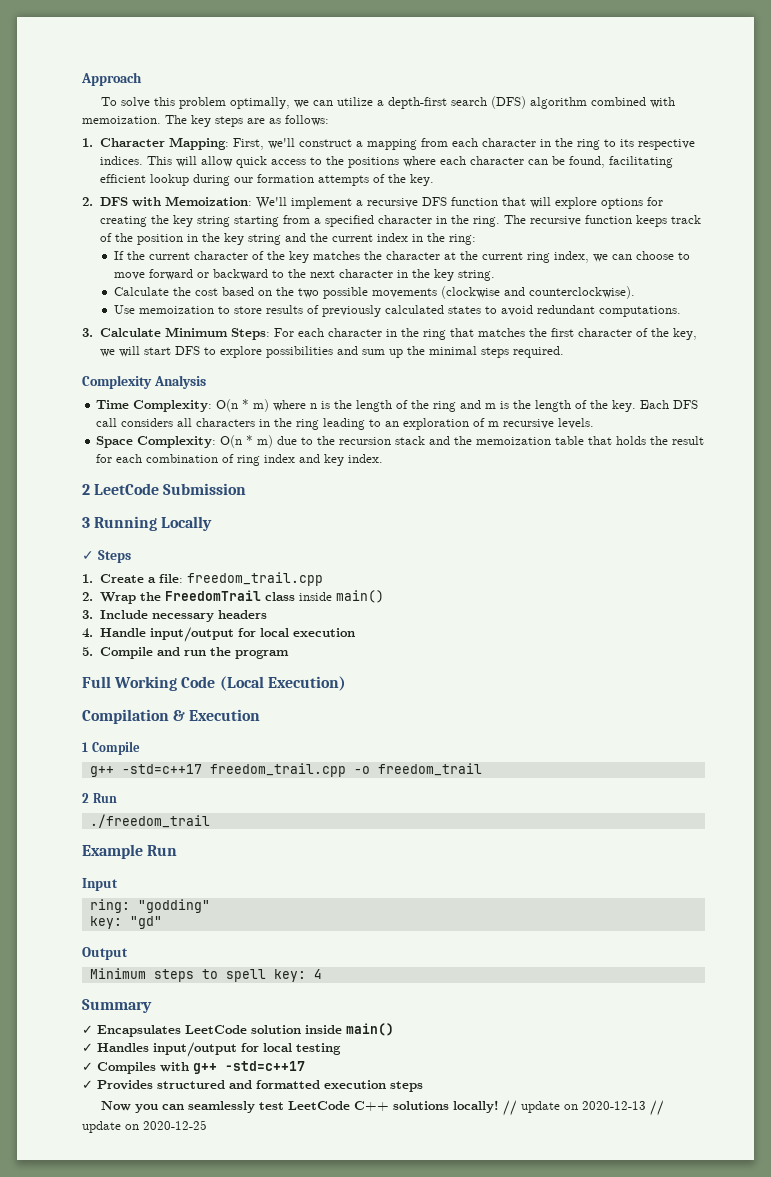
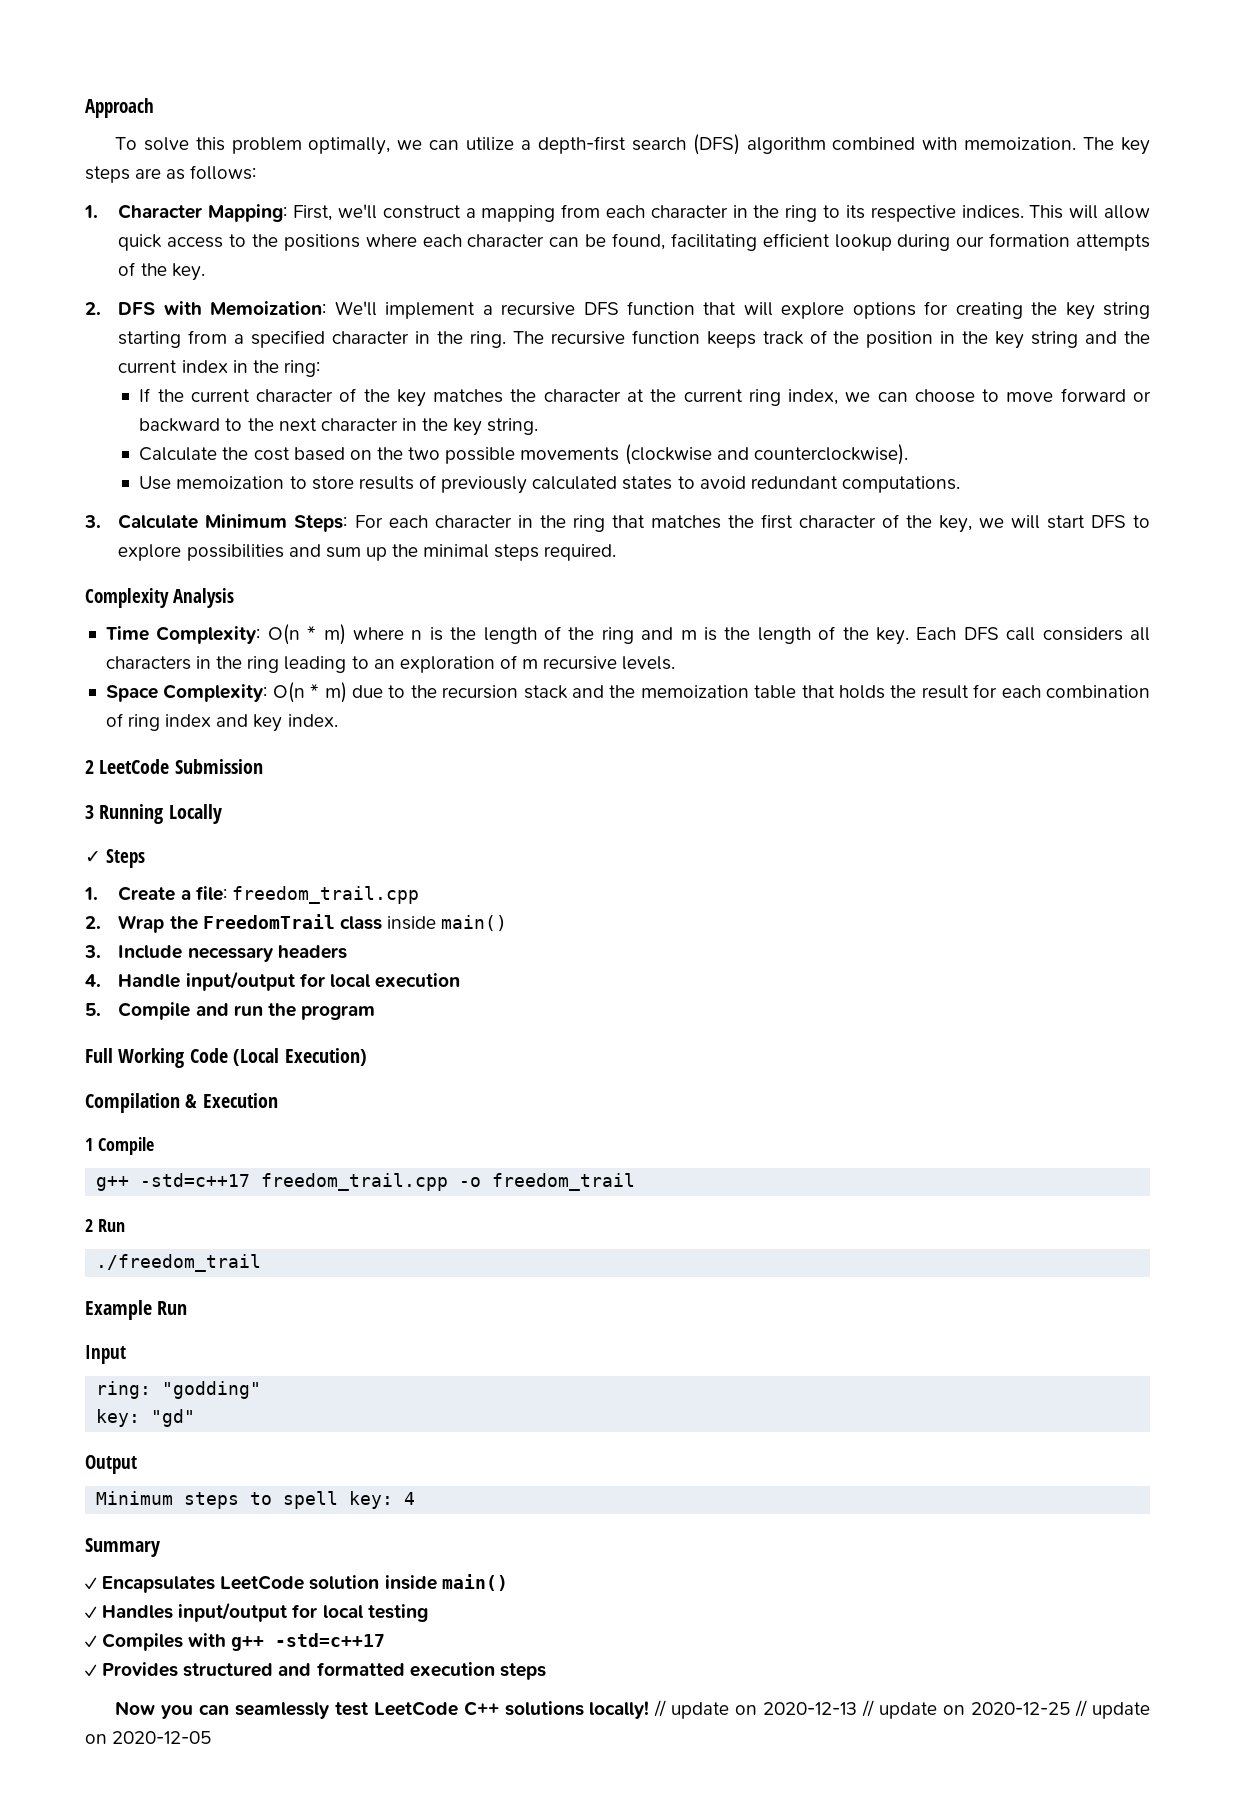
(207, 1125) none -> [1075,1700,1151,1719] [85,1731,212,1744] // update on 2020-12-05

